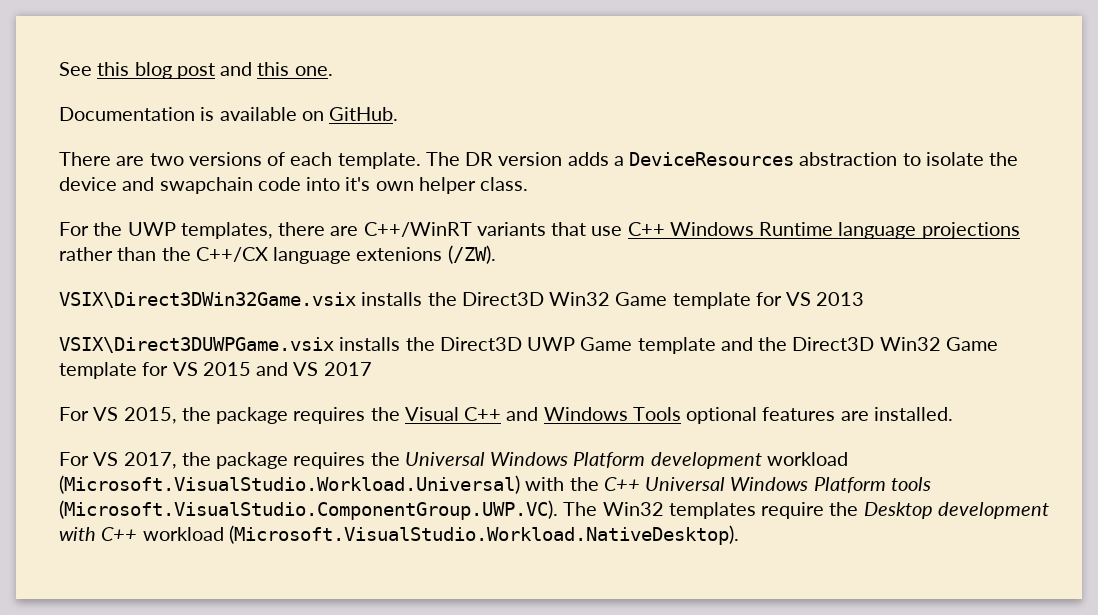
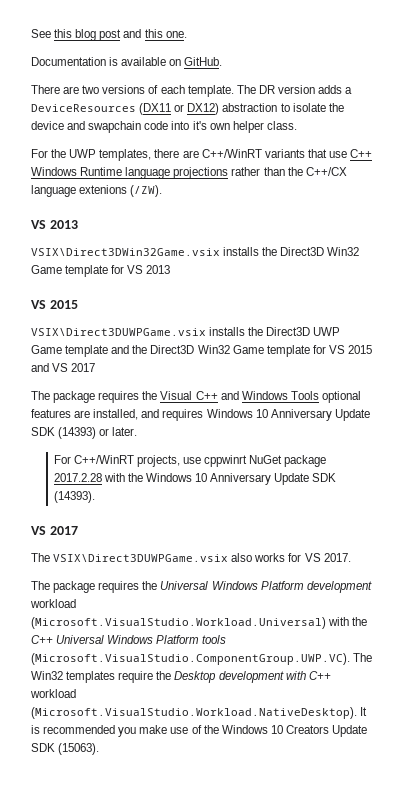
(795, 159) none -> [139,103,220,115] (DX11 or DX12)
(496, 254) none -> [31,220,78,229] // VS 2013
(865, 299) none -> [31,300,78,309] // VS 2015
[59,407,211,424] For VS 2015, the -> [31,391,50,400] The
[873,407,953,421] [59,452,211,469] installed. // For VS 2017, the -> [93,409,370,421] [31,427,138,439] [53,455,327,467] [53,473,337,485] [53,491,95,503] [31,526,78,535] [31,553,351,562] [31,581,50,590] installed, and requires Windows 10 Anniversary Update SDK (14393) or later. // For C++/WinRT projects, use cppwinrt NuGet package 2017.2.28 with the Windows 10 Anniversary Update SDK (14393). // VS 2017 // The VSIX\Direct3DUWPGame.vsix also works for VS 2017. // The
(739, 535) none -> [360,707,368,716] [31,725,368,737] [31,743,100,755] It is recommended you make use of the Windows 10 Creators Update SDK (15063).

